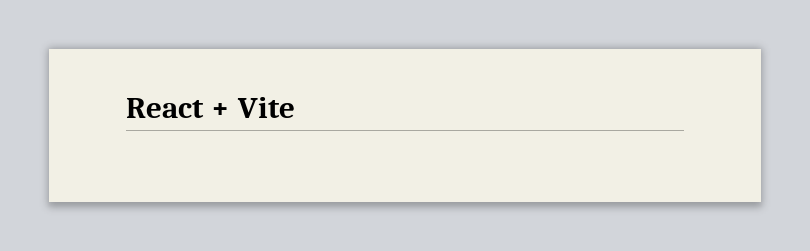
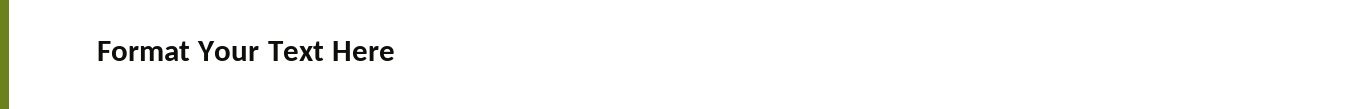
[126,97,295,118] React + Vite -> [97,41,396,61] Format Your Text Here

